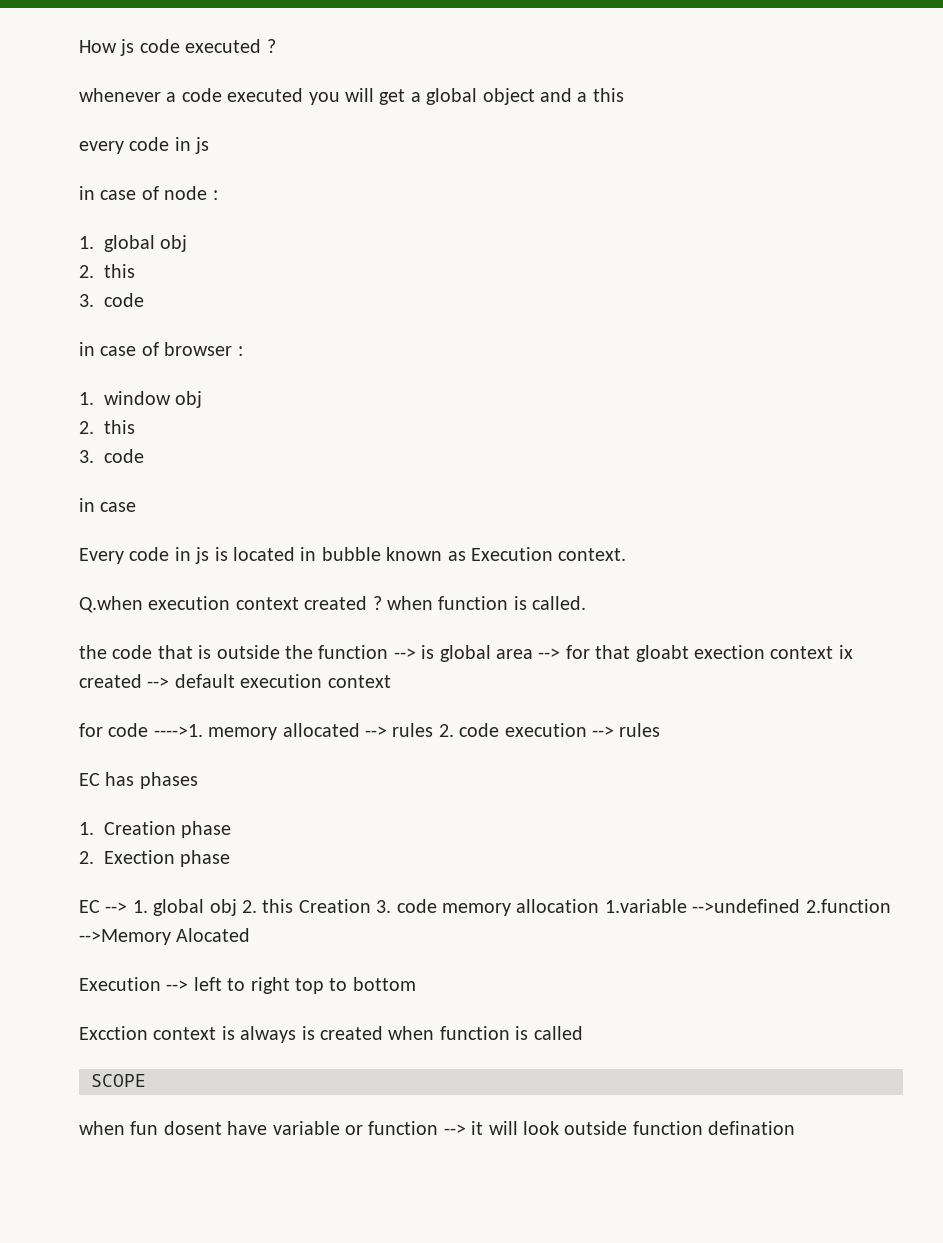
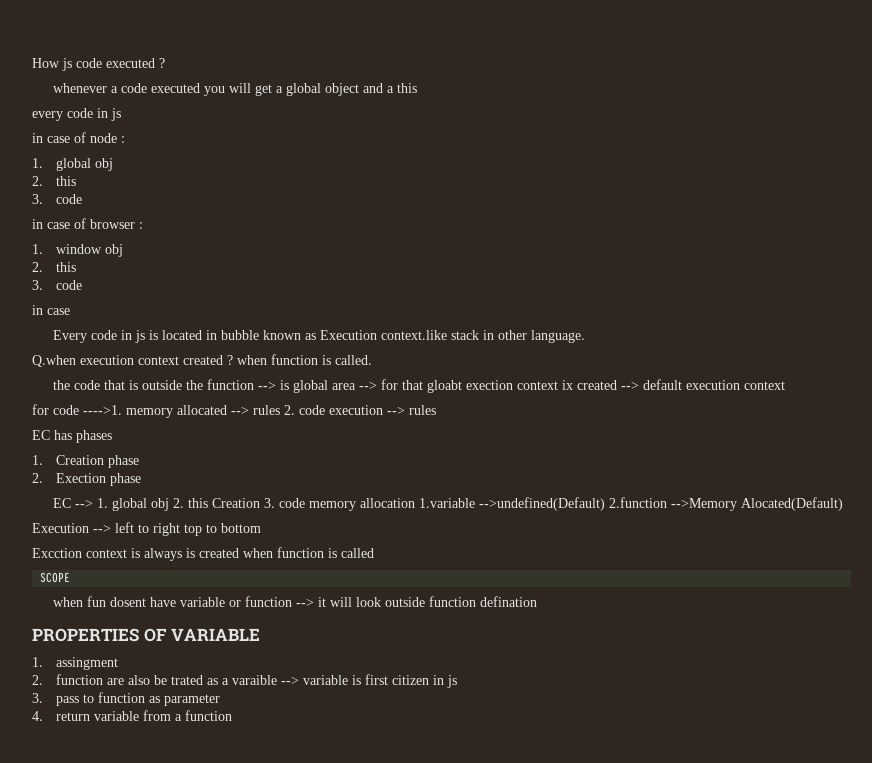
[558,548,627,561] context. -> [380,330,585,343] context.like stack in other language.
[692,899,801,913] -->undefined -> [478,497,605,511] -->undefined(Default)
[176,928,251,942] Alocated -> [740,497,843,511] Alocated(Default)
(796, 1128) none -> [32,628,261,642] [32,657,119,670] [32,674,458,688] [32,692,221,706] [32,710,233,721] // PROPERTIES OF VARIABLE // 1. assingment // 2. function are also be trated as a varaible --> variable is first citizen in js // 3. pass to function as parameter // 4. return variable from a function

